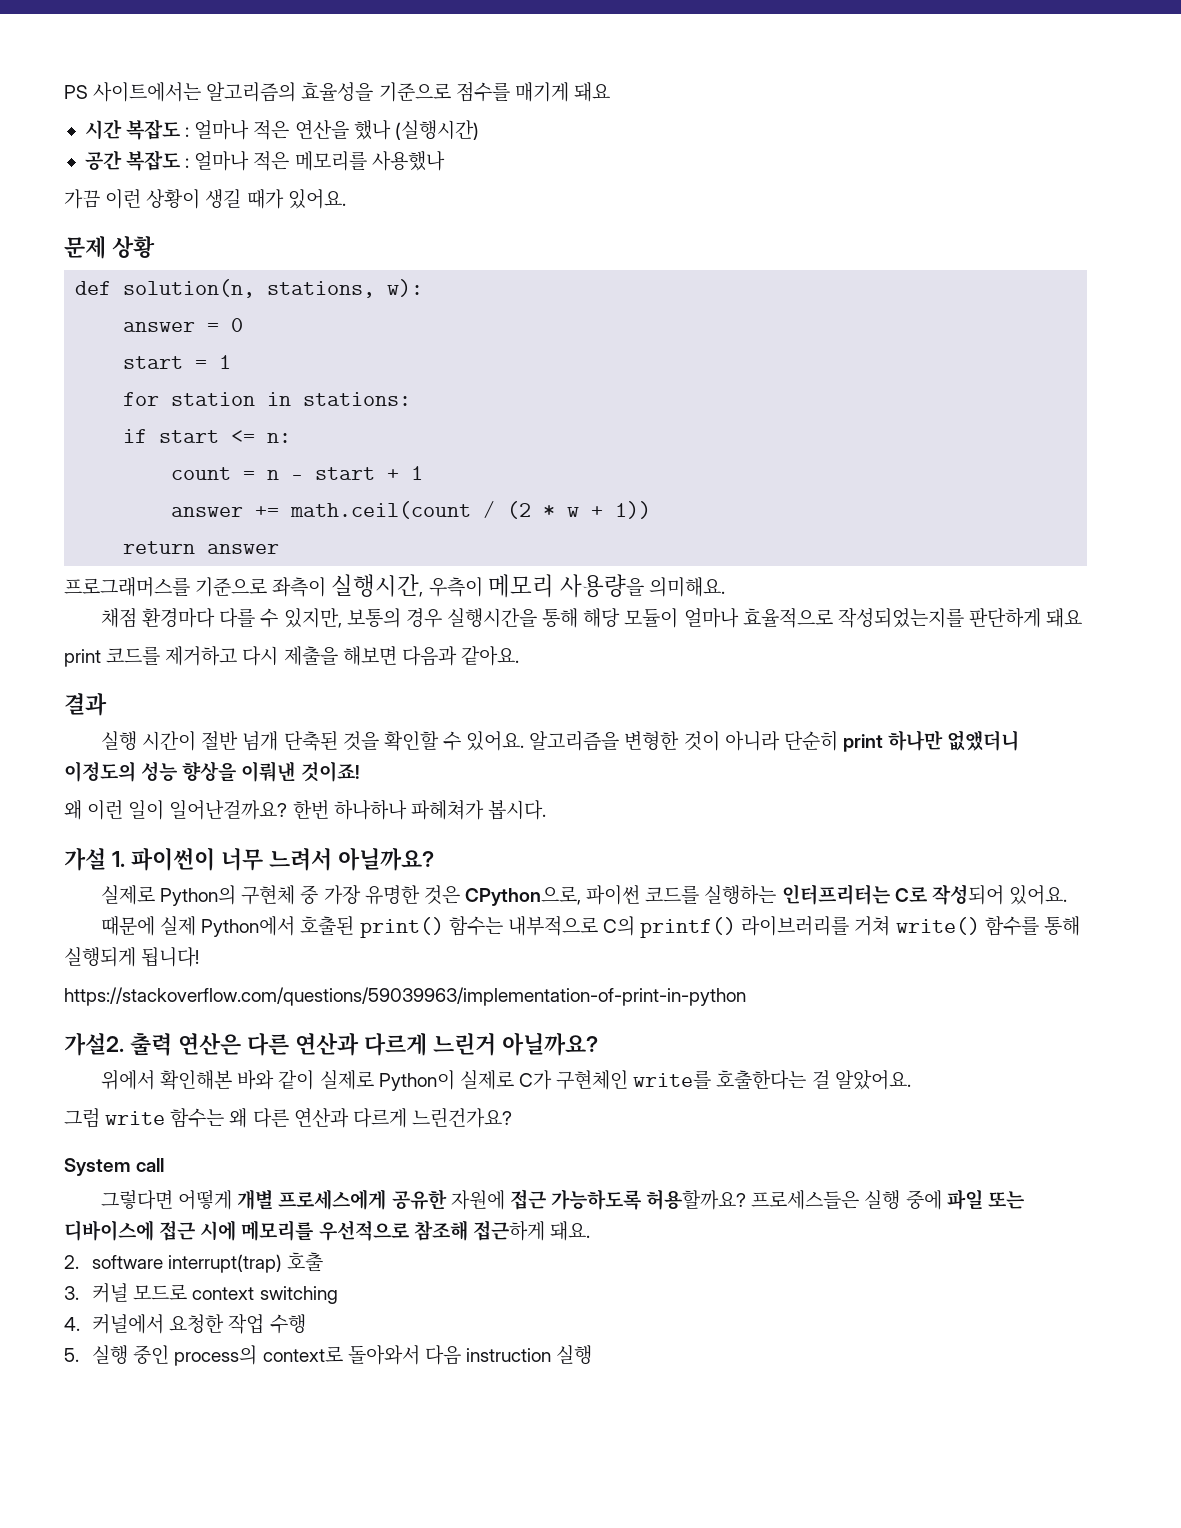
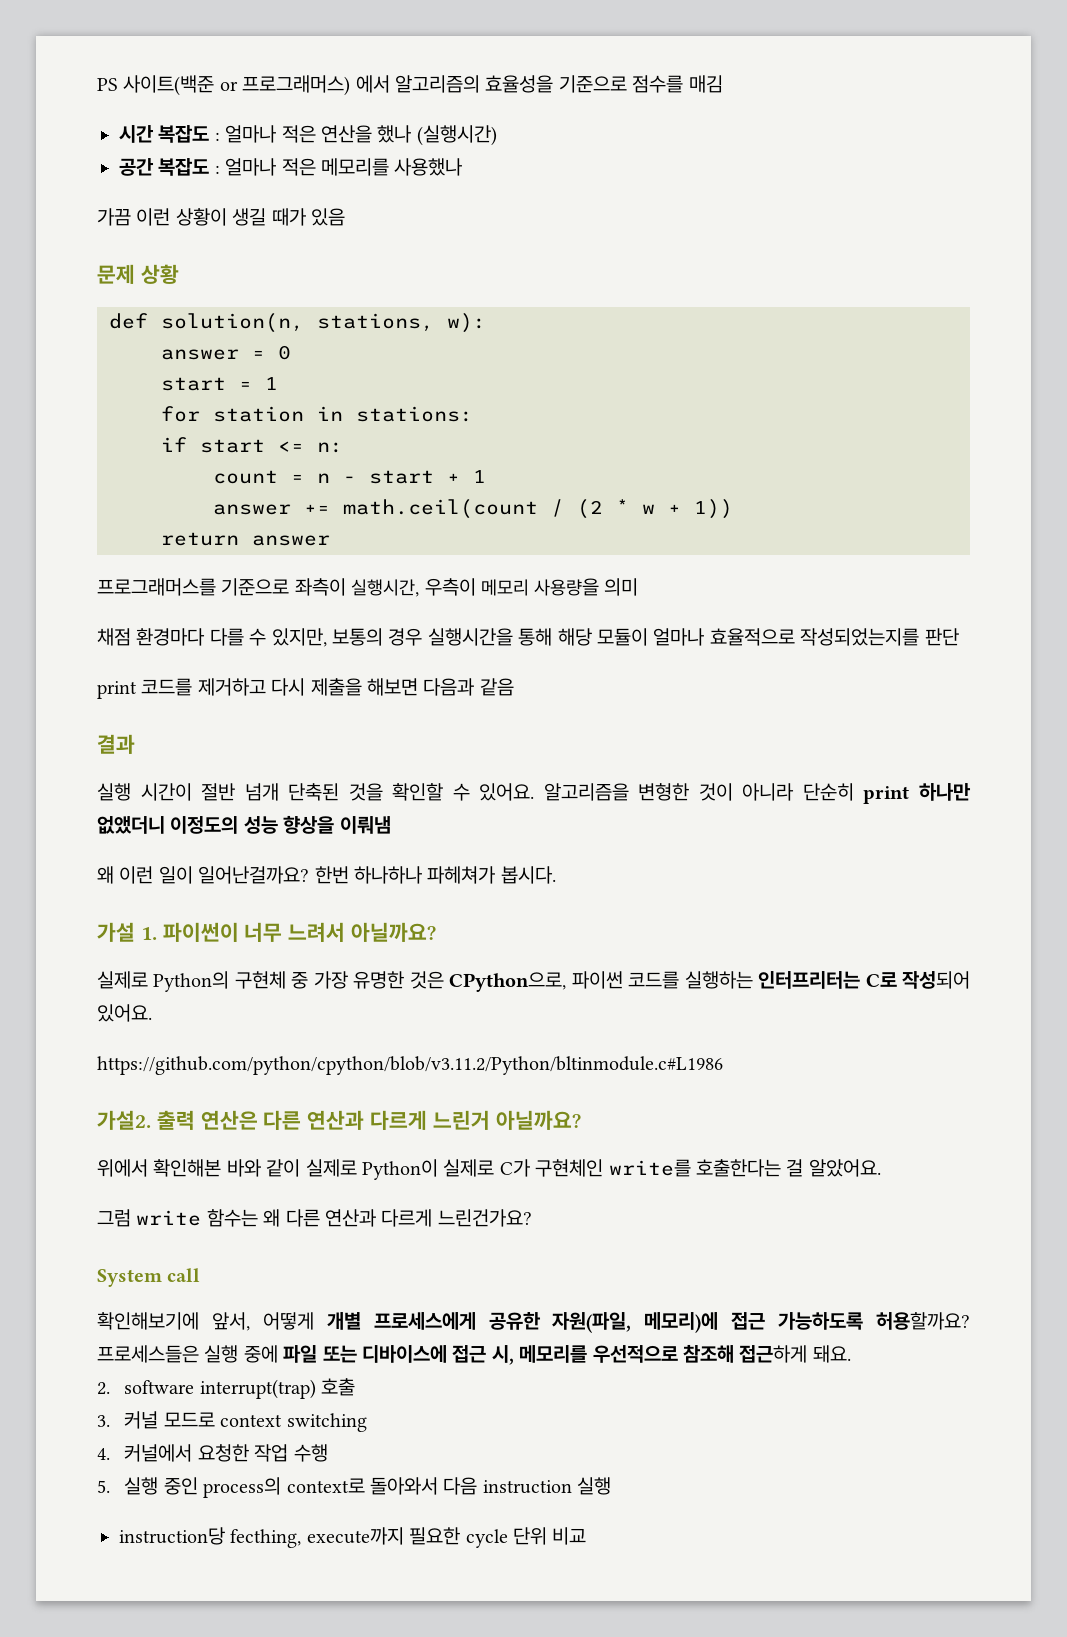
[93,82,202,102] 사이트에서는 -> [123,75,390,96] 사이트(백준 or 프로그래머스) 에서
[514,82,610,102] 매기게 돼요 -> [688,75,723,93] 매김
[287,189,346,209] 있어요. -> [311,208,345,226] 있음
[648,577,725,597] 의미해요. -> [604,578,639,596] 의미
[968,608,1083,628] 판단하게 돼요 -> [924,628,959,646] 판단
[460,646,519,666] 같아요. -> [479,678,514,696] 같음
[241,761,360,782] 이뤄낸 것이죠! -> [339,816,391,834] 이뤄냄
[101,915,1080,938] [64,947,200,967] [64,987,746,1006] 때문에 실제 Python에서 호출된 print() 함수는 내부적으로 C의 printf() 라이브러리를 거쳐 write() 함수를 통해 실행되게 됩니다! // https://stackoverflow.com/questions/59039963/implementation-of-print-in-python -> [97,1056,723,1075] https://github.com/python/cpython/blob/v3.11.2/Python/bltinmodule.c#L1986
[101,1190,174,1210] 그렇다면 -> [97,1312,250,1331] 확인해보기에 앞서,
[450,1190,505,1210] 자원에 -> [552,1312,719,1333] 자원(파일, 메모리)에
[200,1220,237,1241] 시에 -> [491,1345,514,1365] 시,
(593, 1355) none -> [119,1527,587,1548] // instruction당 fecthing, execute까지 필요한 cycle 단위 비교

